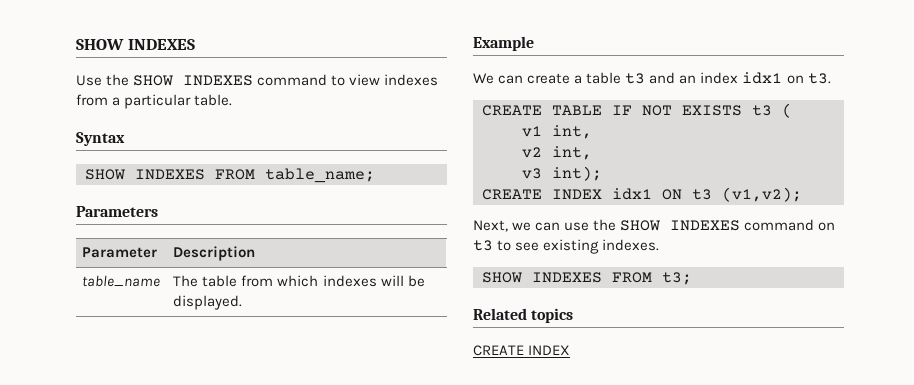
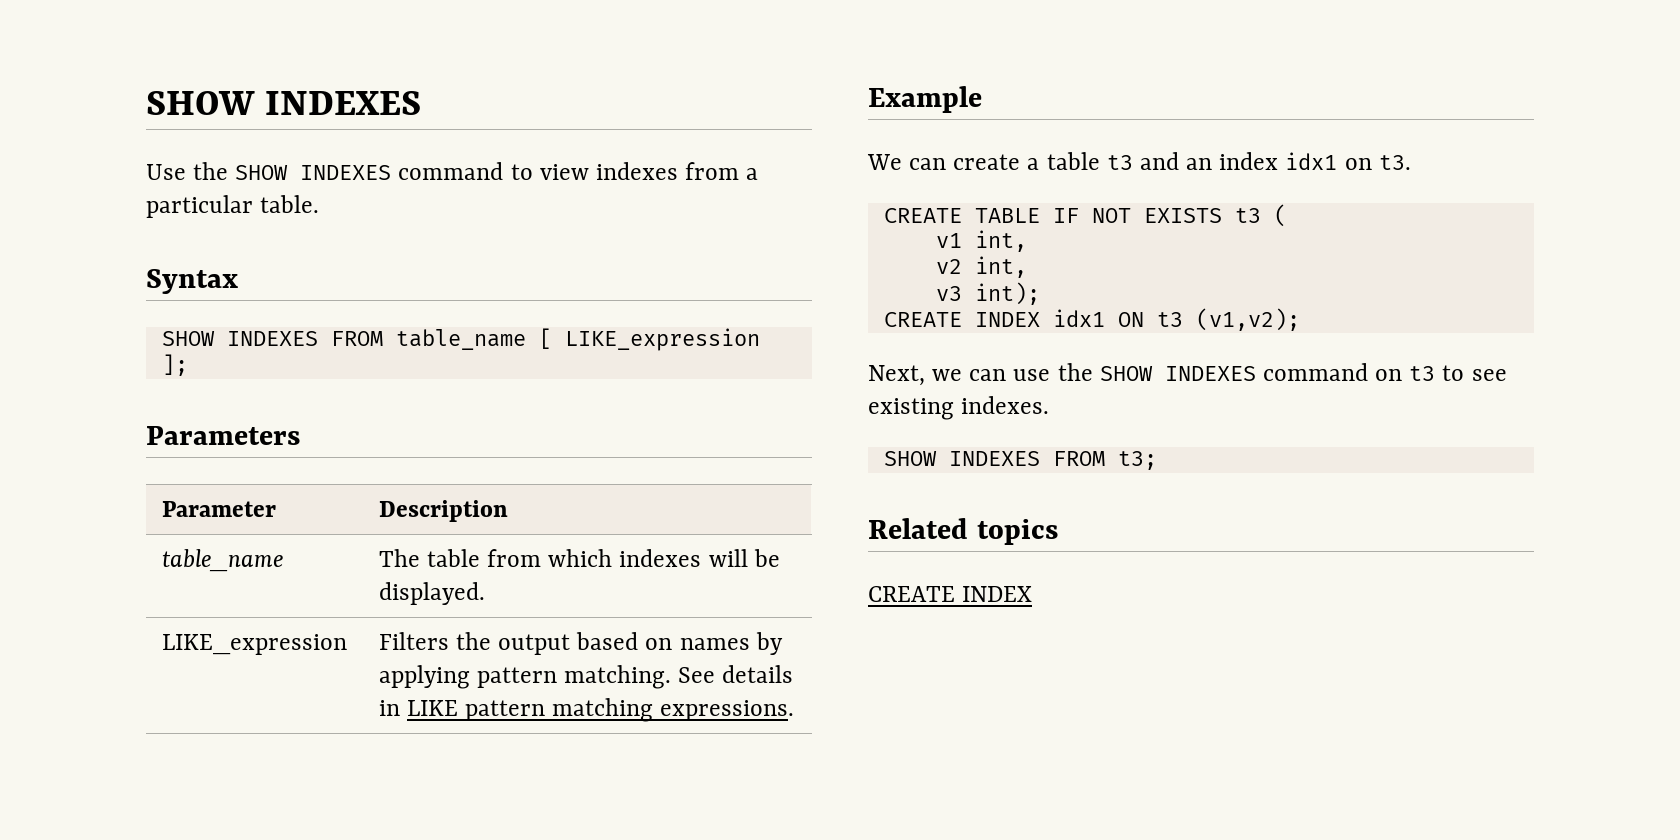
[265,168,375,183] table_name; -> [395,328,760,351] [161,354,188,376] table_name [ LIKE_expression ];
(243, 302) none -> [161,634,347,655] [378,632,783,655] [378,665,794,689] [378,698,795,722] // LIKE_expression | Filters the output based on names by applying pattern matching. See details in LIKE pattern matching expressions.

